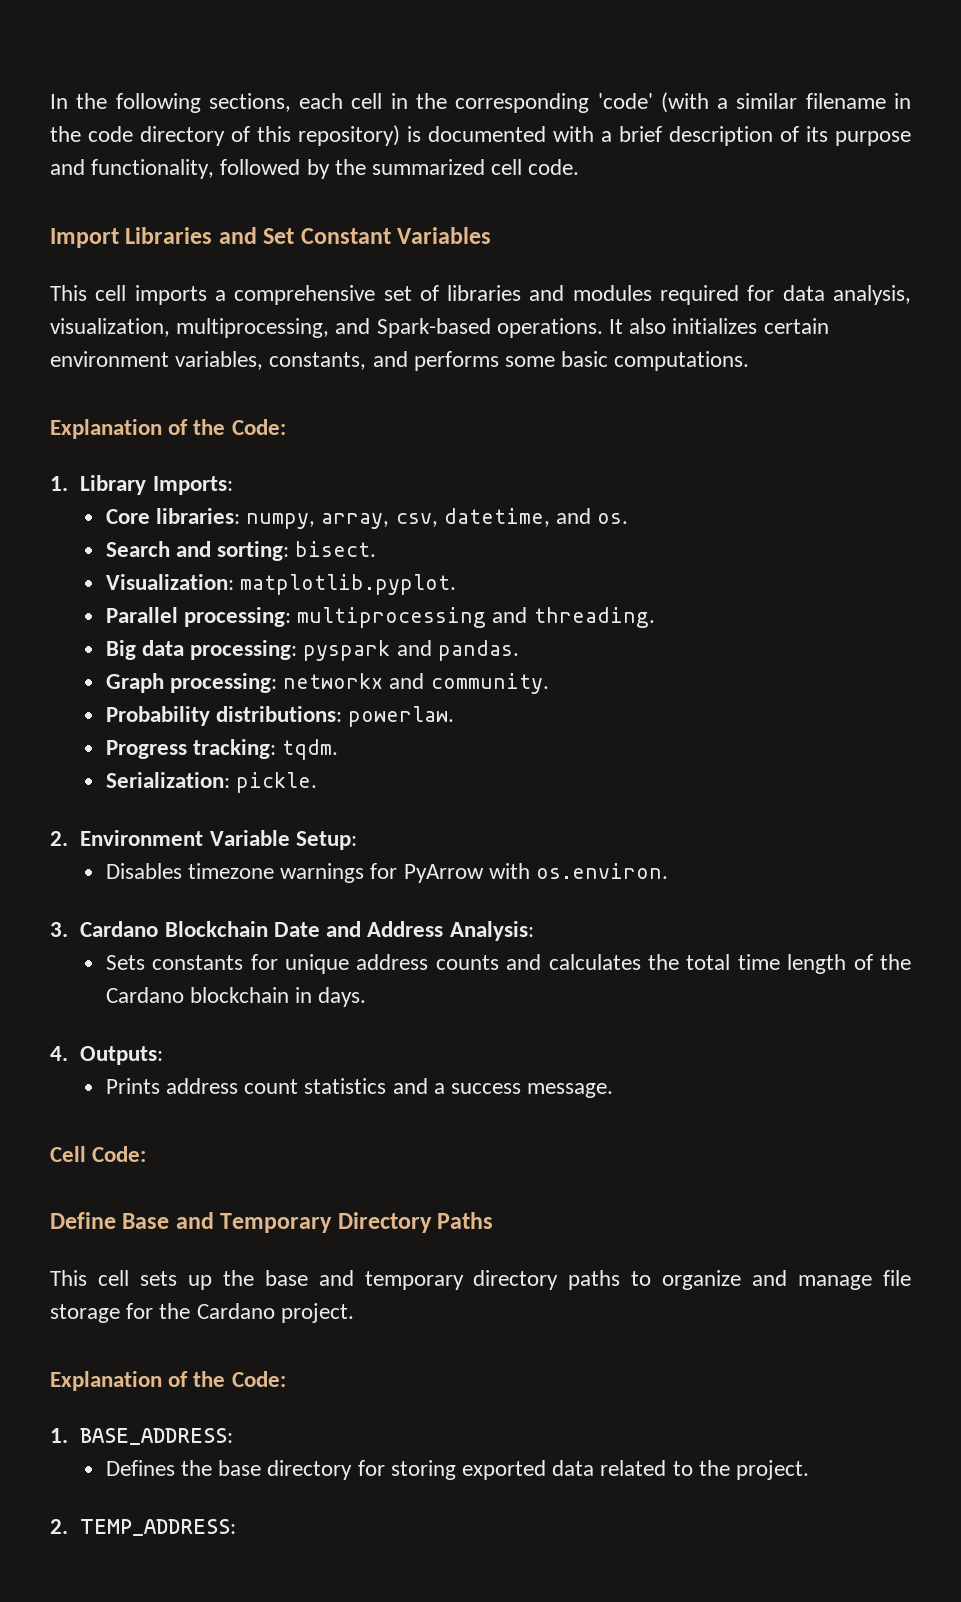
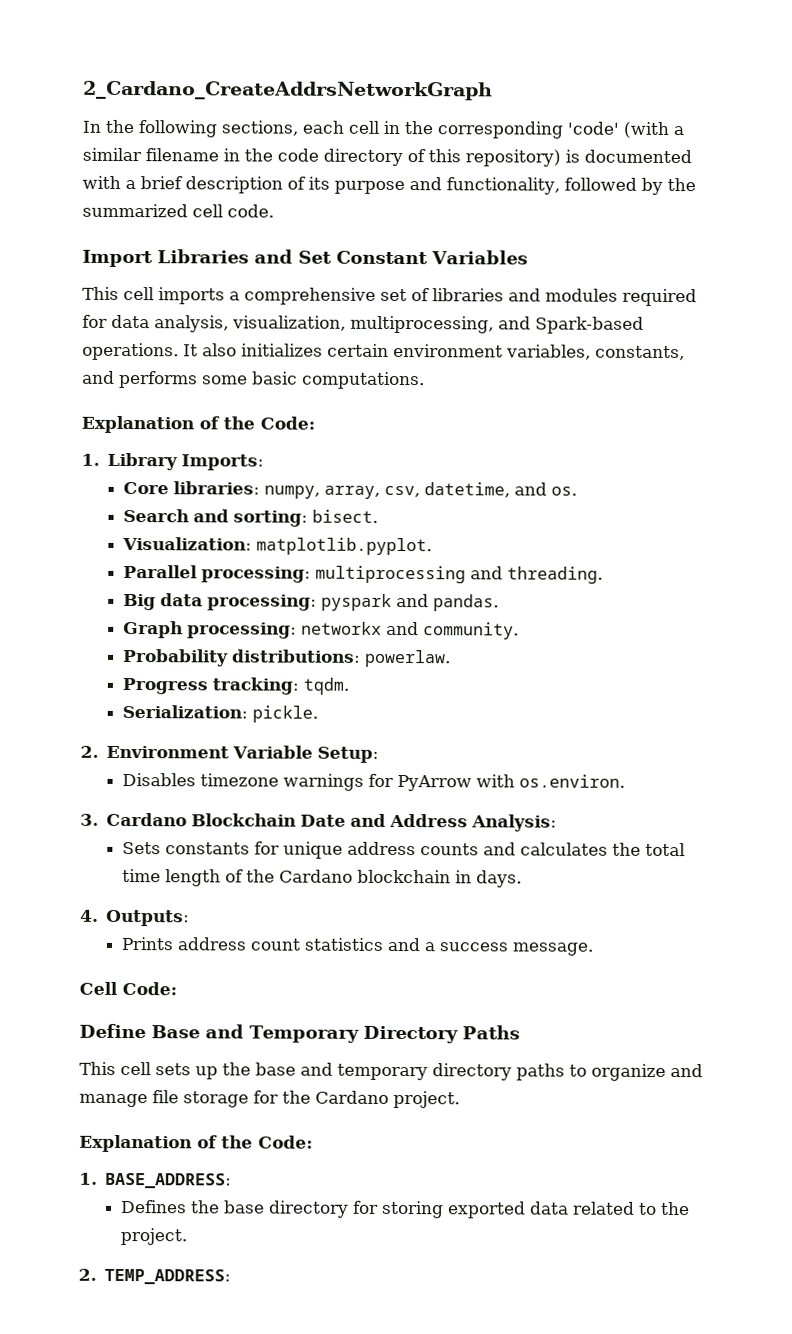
(50, 101) none -> [83,80,493,101] 2_Cardano_CreateAddrsNetworkGraph //

